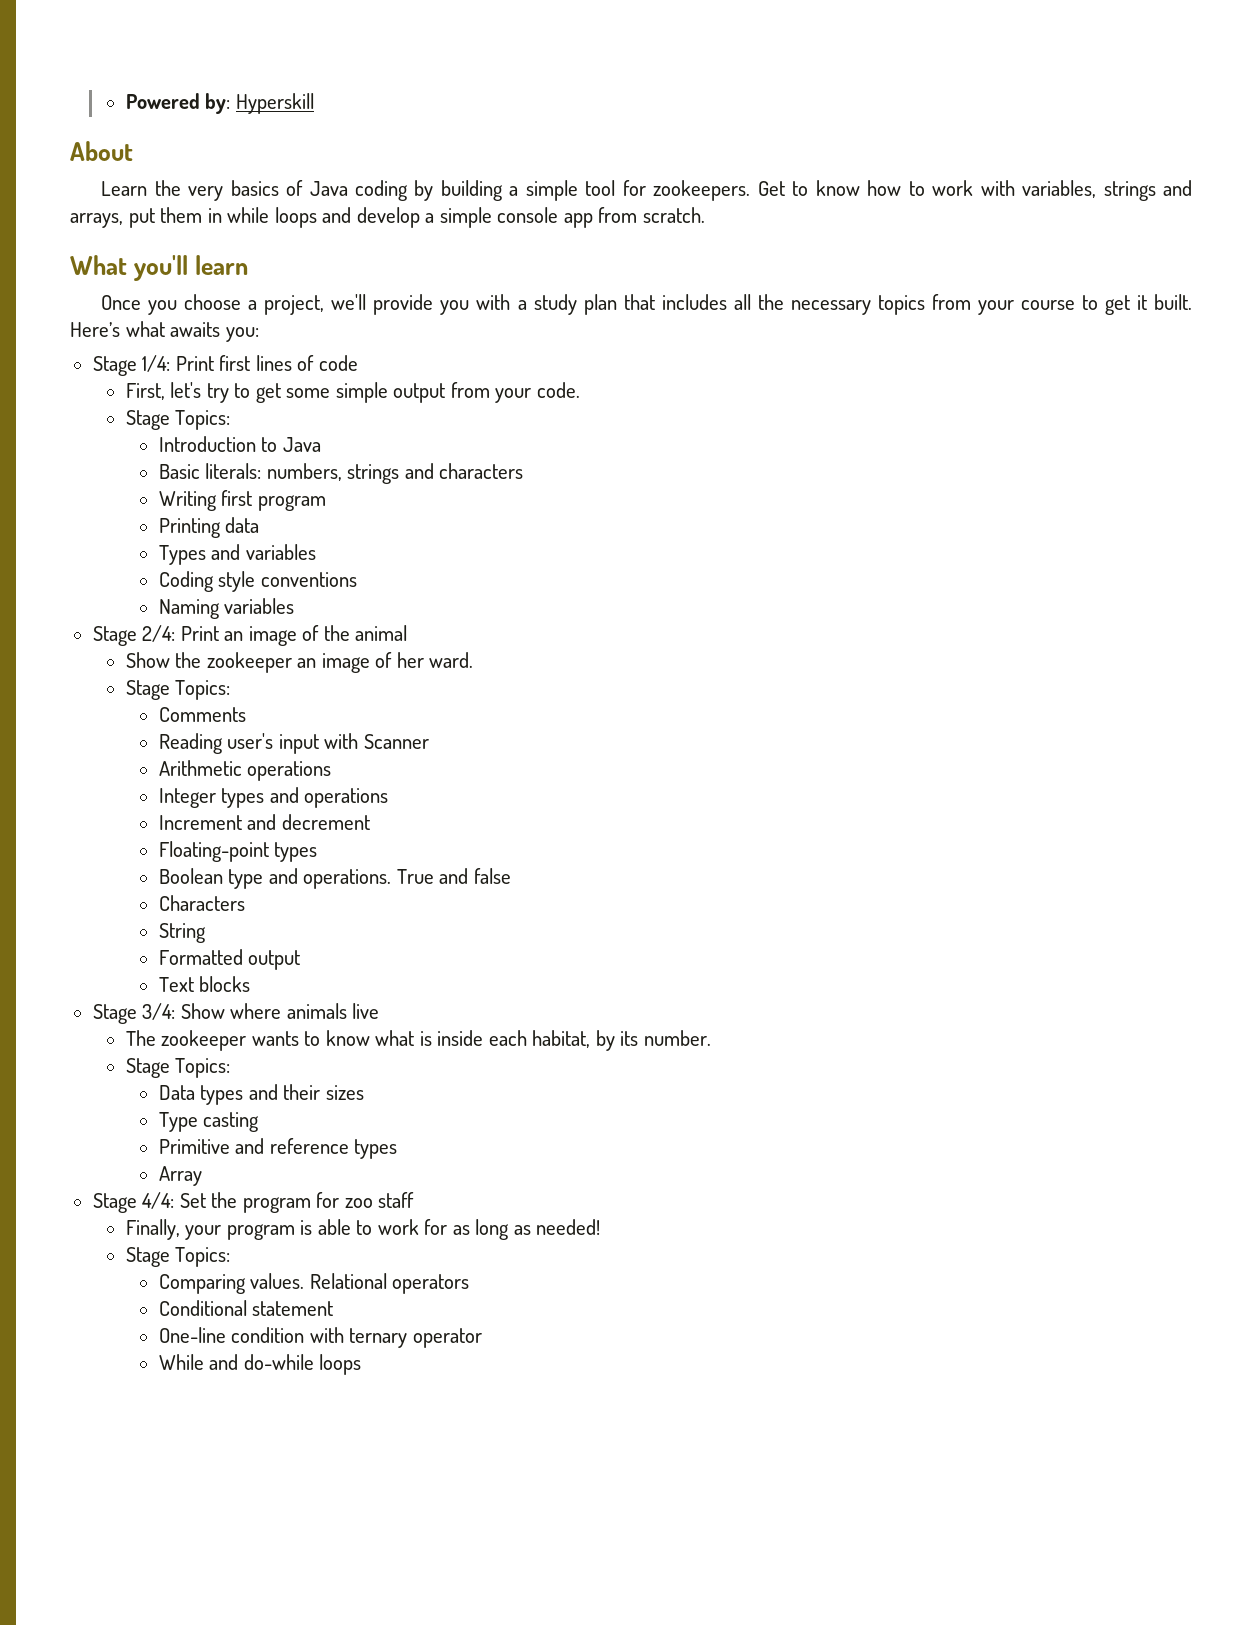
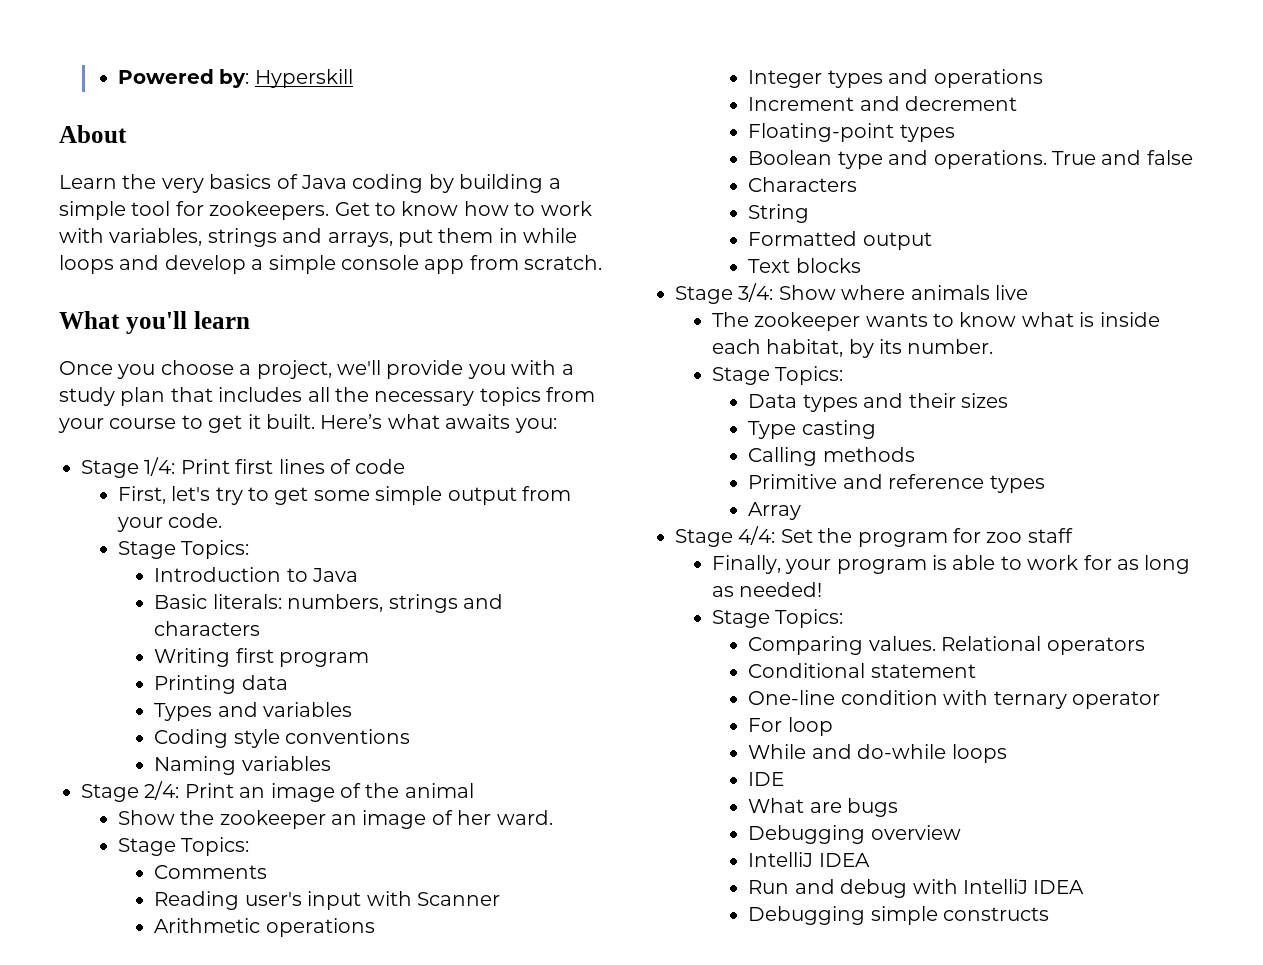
(260, 1122) none -> [748,447,915,466] // Calling methods
(482, 1338) none -> [748,717,833,736] // For loop
(362, 1364) none -> [748,772,785,786] [748,798,899,817] [748,825,961,844] [748,852,870,867] [748,879,1085,898] [748,906,1050,925] // IDE // What are bugs // Debugging overview // IntelliJ IDEA // Run and debug with IntelliJ IDEA // Debugging simple constructs

